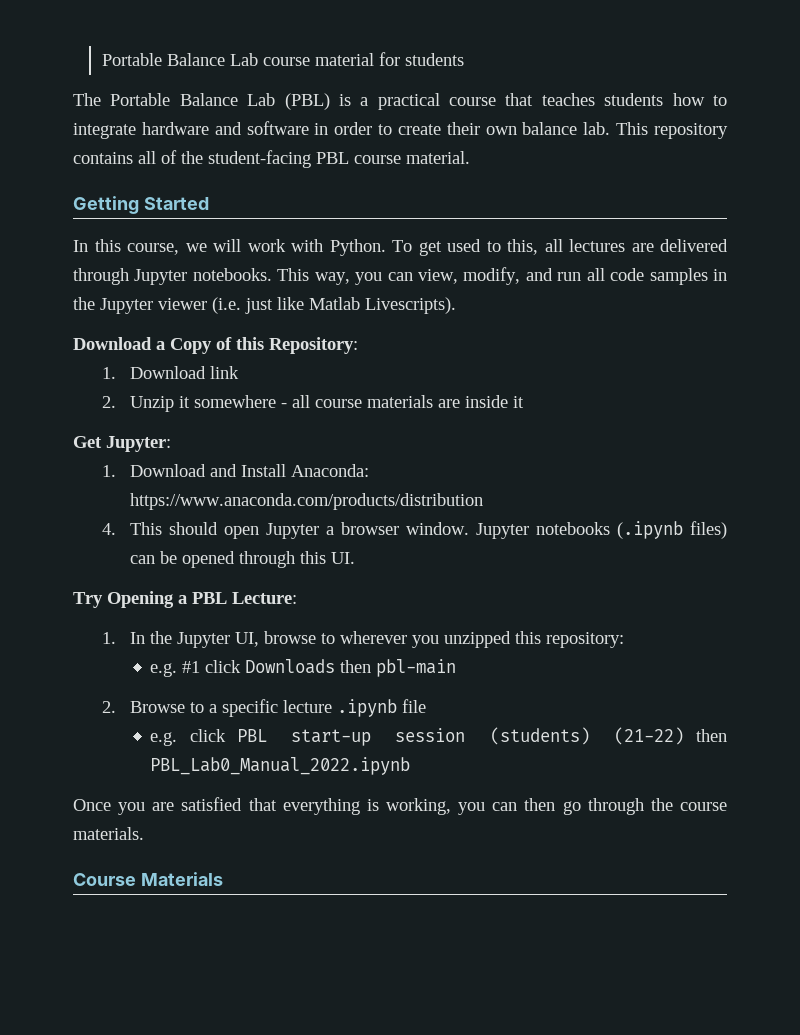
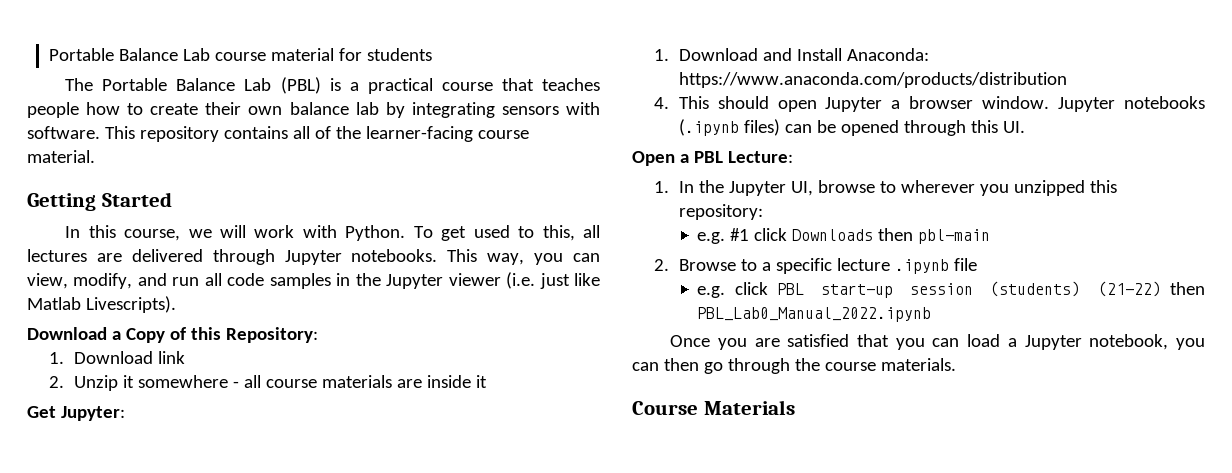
[604,93,664,106] students -> [27,102,79,118] people
[73,121,611,139] integrate hardware and software in order to create their own balance lab. -> [150,102,601,118] [27,126,100,139] create their own balance lab by integrating sensors with software.
[208,150,349,168] student-facing PBL -> [365,126,473,142] learner-facing
[73,591,174,608] Try Opening -> [632,151,675,166] Open
[282,798,451,815] everything is working, -> [895,334,1169,350] you can load a Jupyter notebook,

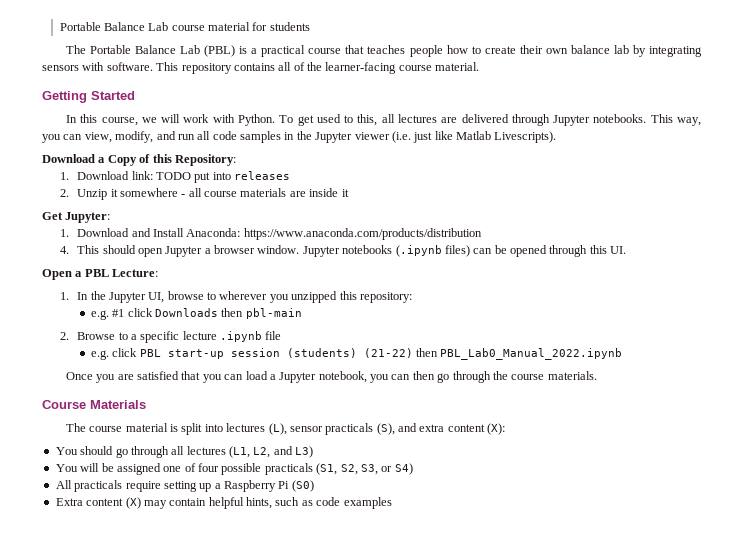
[157,351,185,364] link -> [131,171,291,183] link: TODO put into releases
(795, 407) none -> [65,423,506,435] [55,446,314,458] [55,463,413,475] [55,480,314,492] [55,497,392,509] // The course material is split into lectures (L), sensor practicals (S), and extra content (X): // You should go through all lectures (L1, L2, and L3) // You will be assigned one of four possible practicals (S1, S2, S3, or S4) // All practicals require setting up a Raspberry Pi (S0) // Extra content (X) may contain helpful hints, such as code examples

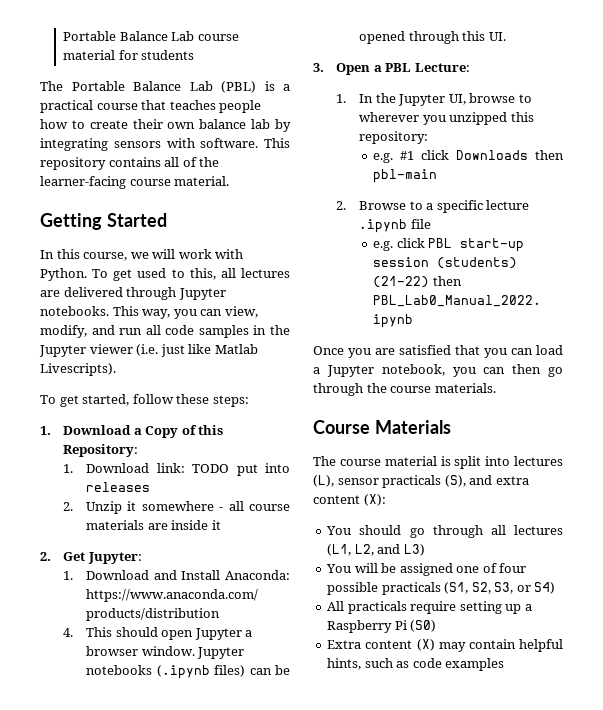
(557, 137) none -> [40,394,249,407] [40,426,51,435] To get started, follow these steps: // 1.
(349, 193) none -> [40,552,51,561] 2.
(627, 250) none -> [313,63,324,72] 3.

